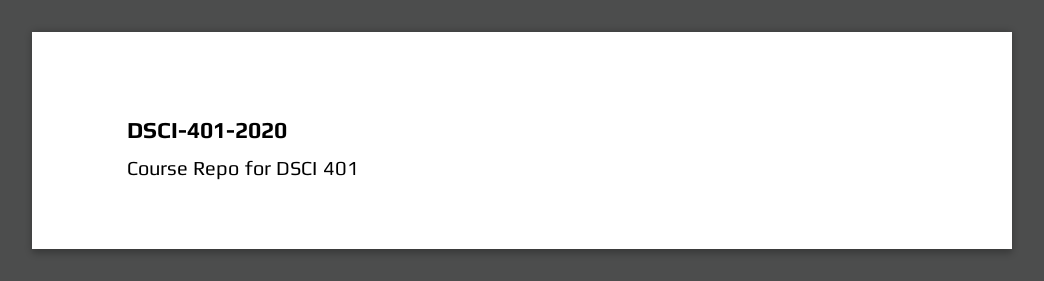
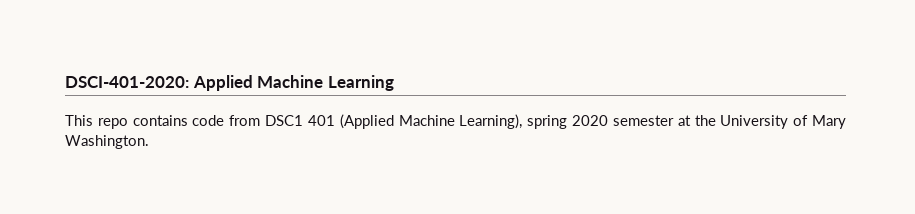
[127,122,287,139] [127,160,359,180] DSCI-401-2020 // Course Repo for DSCI 401 -> [65,75,394,91] [65,114,847,129] [65,135,149,149] DSCI-401-2020: Applied Machine Learning // This repo contains code from DSC1 401 (Applied Machine Learning), spring 2020 semester at the University of Mary Washington.

